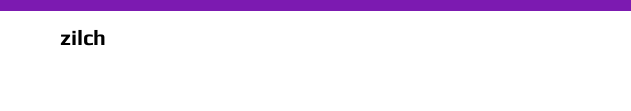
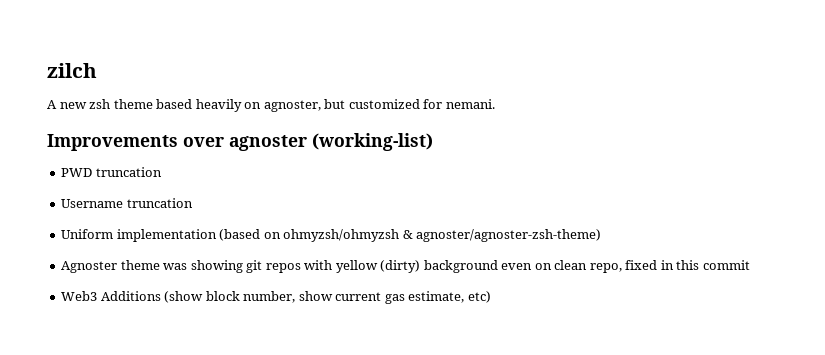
(106, 37) none -> [47,99,495,112] [47,133,433,151] [61,167,162,177] [61,198,193,208] [61,229,602,242] [61,260,750,273] [61,291,491,304] // A new zsh theme based heavily on agnoster, but customized for nemani. // Improvements over agnoster (working-list) // PWD truncation // Username truncation // Uniform implementation (based on ohmyzsh/ohmyzsh & agnoster/agnoster-zsh-theme) // Agnoster theme was showing git repos with yellow (dirty) background even on clean repo, fixed in this commit // Web3 Additions (show block number, show current gas estimate, etc)

